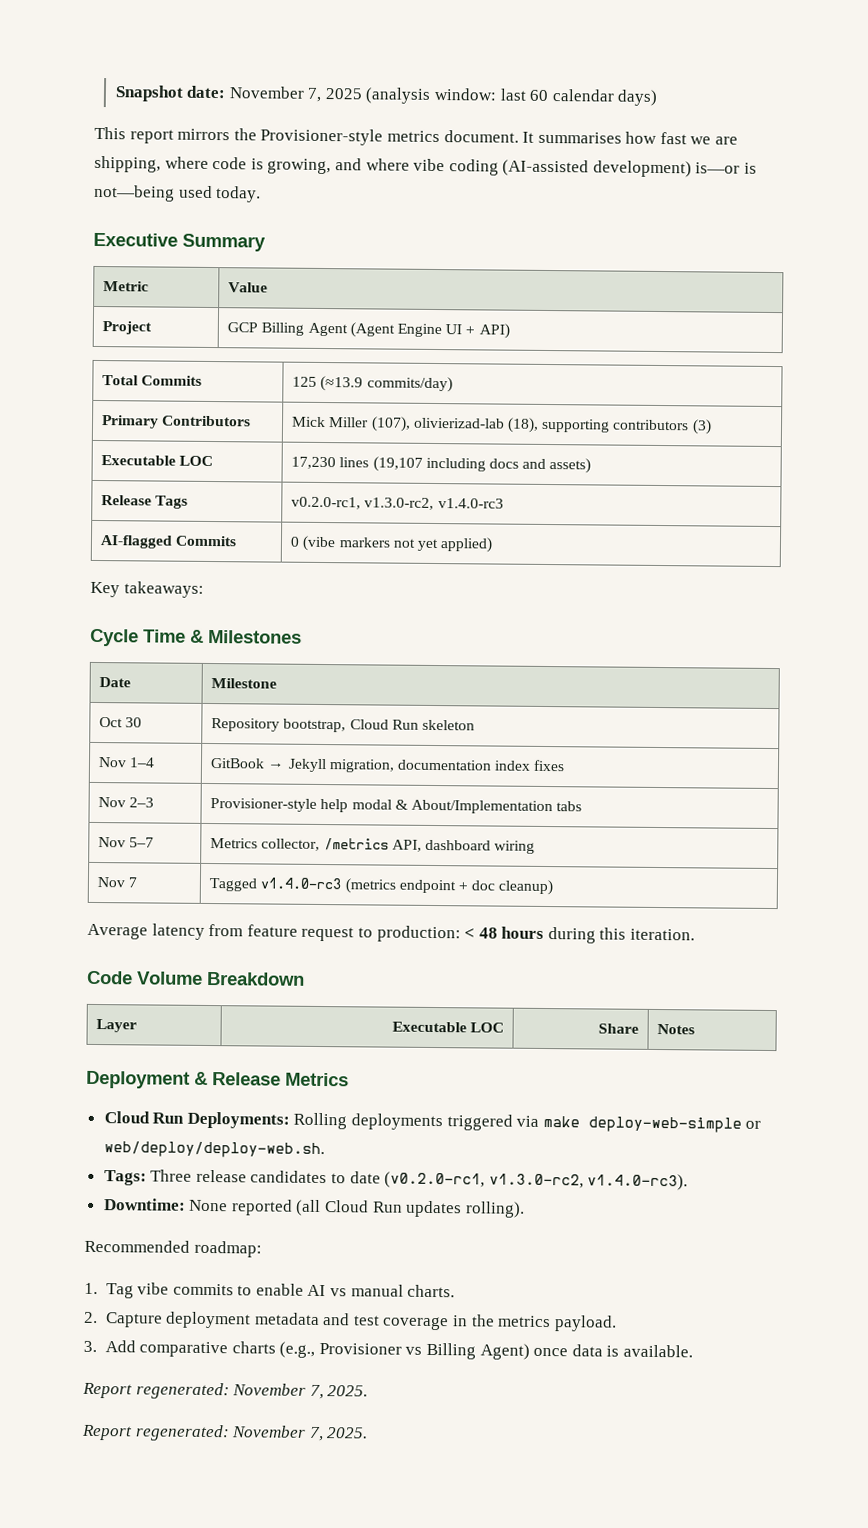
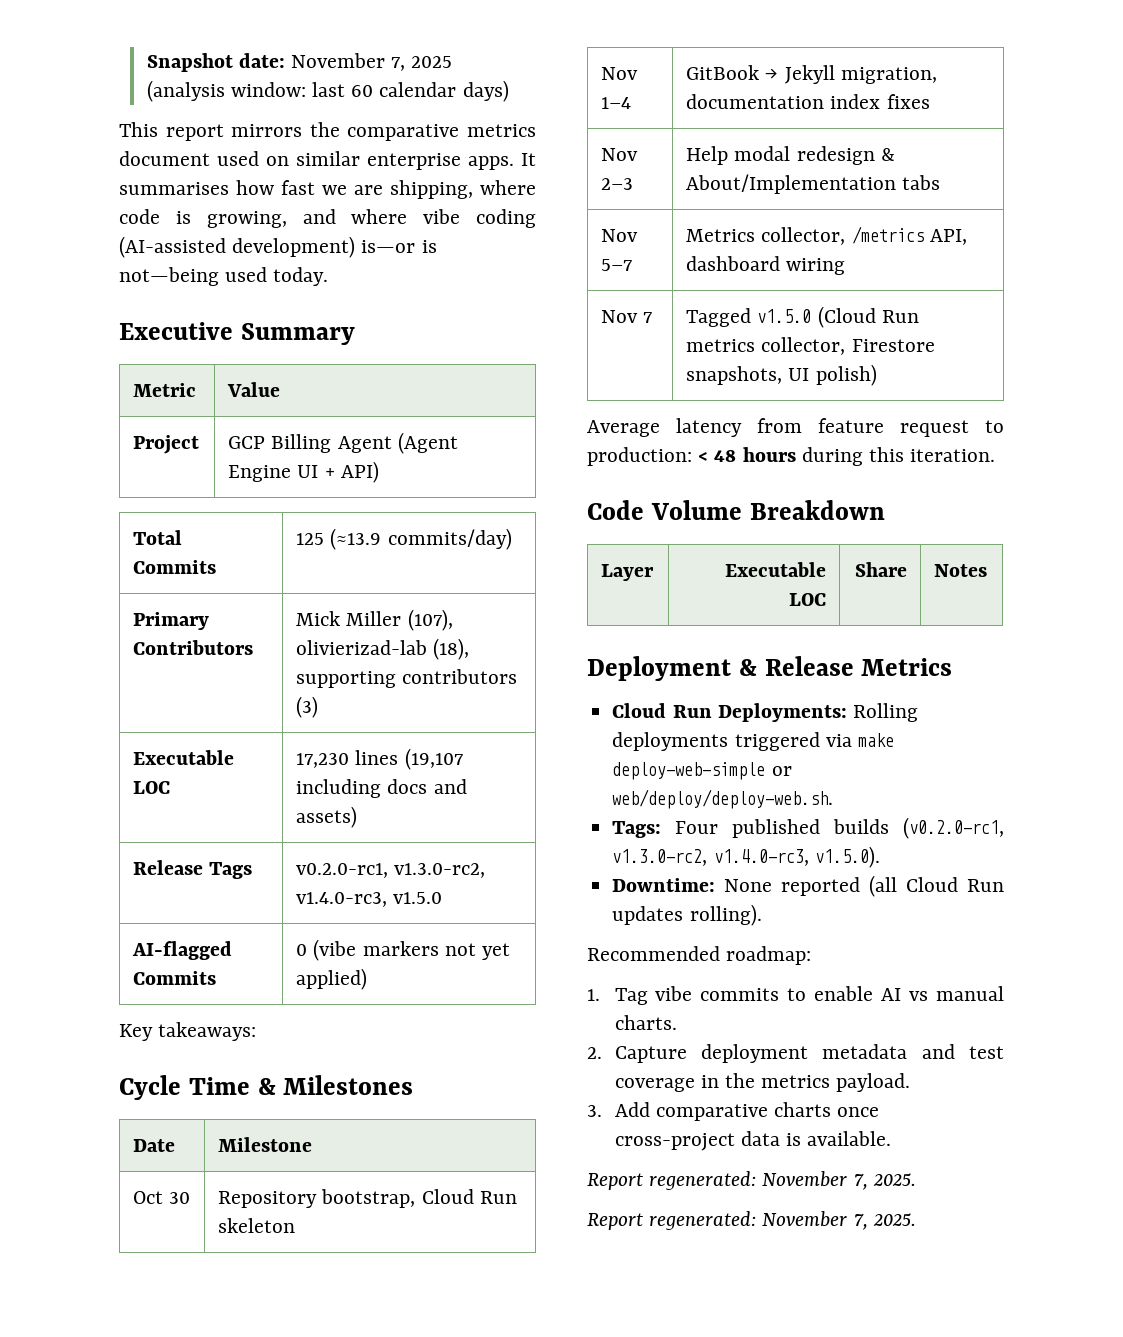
[260,128,519,146] Provisioner-style metrics document. -> [347,124,536,141] [119,151,514,170] comparative metrics document used on similar enterprise apps.
[437,498,504,509] v1.4.0-rc3 -> [296,892,443,907] v1.4.0-rc3, v1.5.0
[210,798,392,813] Provisioner-style help modal -> [686,146,875,165] Help modal redesign
[260,877,554,896] v1.4.0-rc3 (metrics endpoint + doc cleanup) -> [757,306,919,328] [686,337,935,355] [686,364,877,386] v1.5.0 (Cloud Run metrics collector, Firestore snapshots, UI polish)
[150,1169,689,1191] Three release candidates to date (v0.2.0-rc1, v1.3.0-rc2, v1.4.0-rc3). -> [675,817,1004,839] [612,846,880,868] Four published builds (v0.2.0-rc1, v1.3.0-rc2, v1.4.0-rc3, v1.5.0).
[279,1341,569,1360] (e.g., Provisioner vs Billing Agent) once -> [837,1107,880,1117] [614,1133,735,1151] once cross-project

